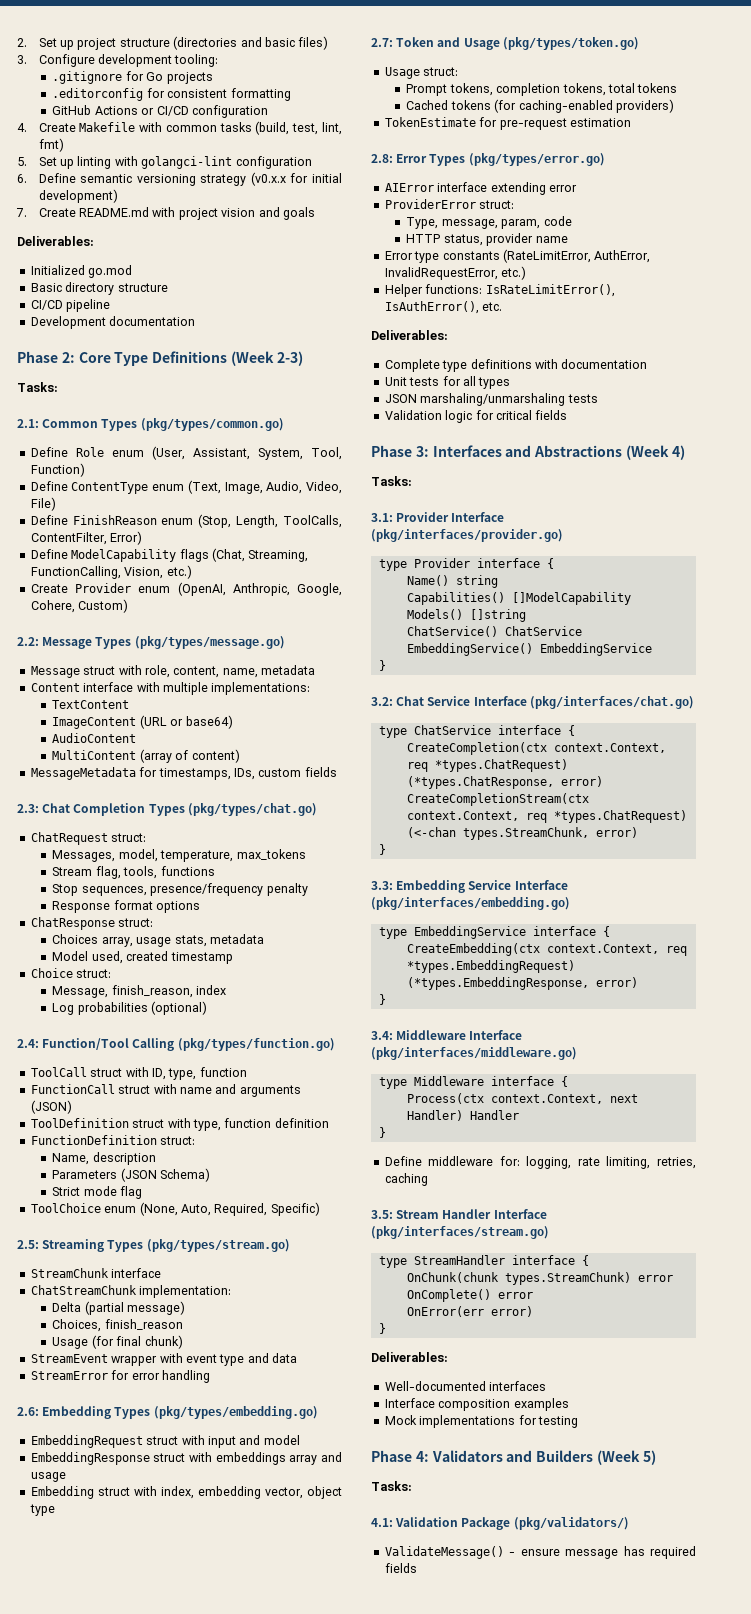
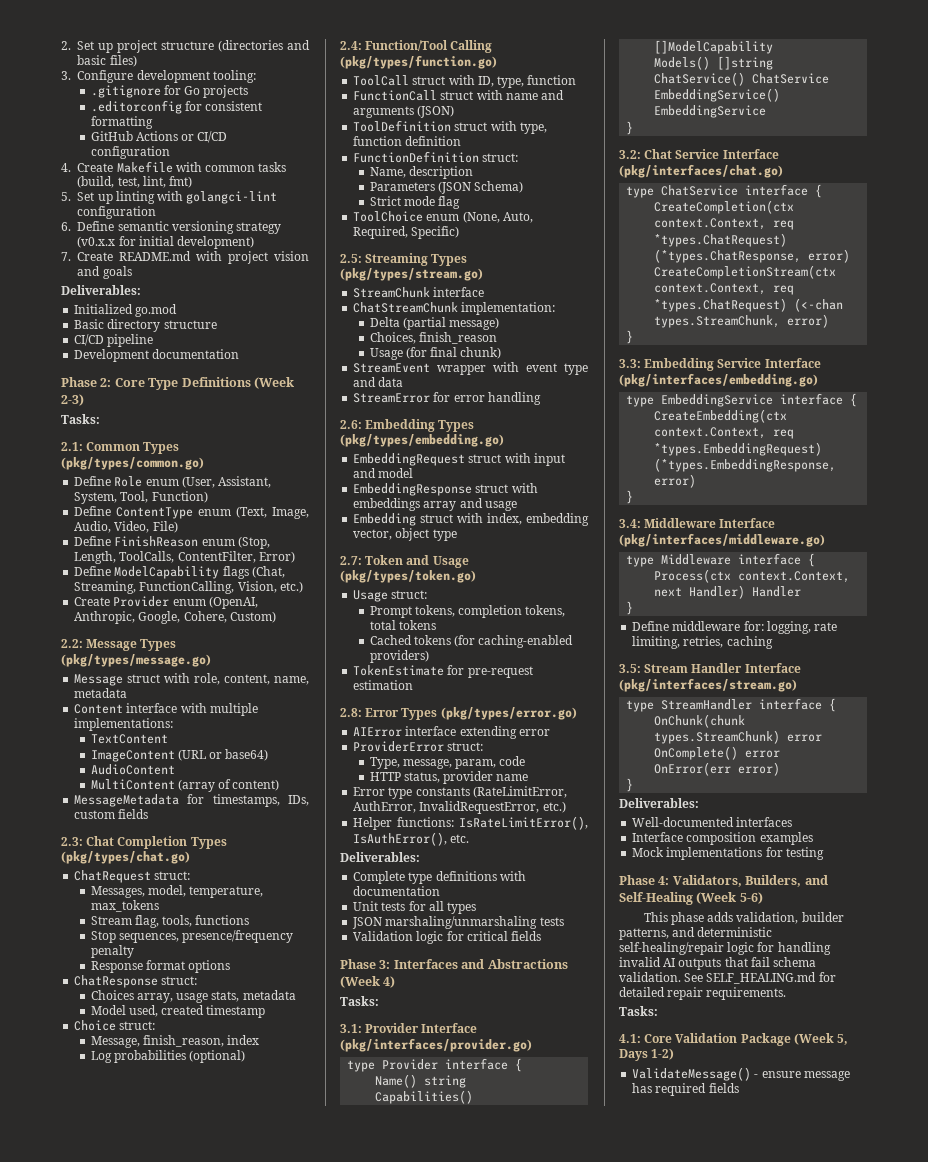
[431,1450,656,1465] Validators and Builders (Week 5) -> [672,875,828,887] [619,892,763,905] [643,912,844,925] [619,927,773,940] [619,942,831,955] [619,957,817,970] [619,972,836,984] [619,987,787,1000] Validators, Builders, and Self-Healing (Week 5-6) // This phase adds validation, builder patterns, and deterministic self-healing/repair logic for handling invalid AI outputs that fail schema validation. See SELF_HEALING.md for detailed repair requirements.
(393, 1522) none -> [644,1034,673,1043] Core
[513,1517,629,1530] (pkg/validators/) -> [793,1033,849,1045] [619,1048,675,1061] (Week 5, Days 1-2)

